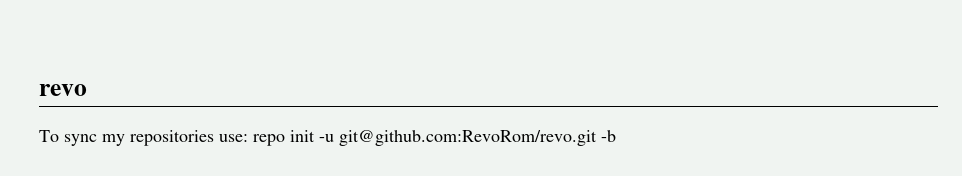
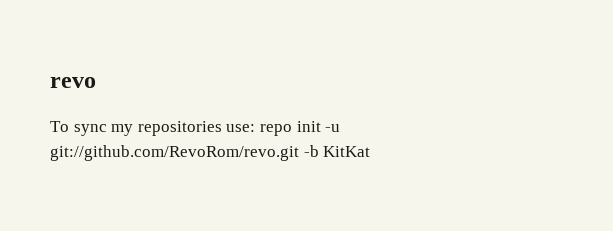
[339,130,616,146] git@github.com:RevoRom/revo.git -b -> [50,145,371,161] git://github.com/RevoRom/revo.git -b KitKat

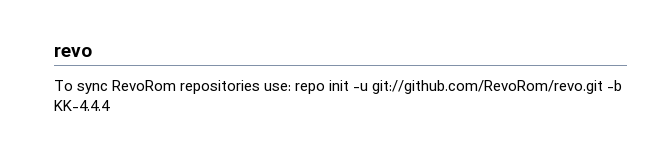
[111,124,134,136] my -> [112,80,177,91] RevoRom
[323,146,371,157] KitKat -> [54,100,110,111] KK-4.4.4

